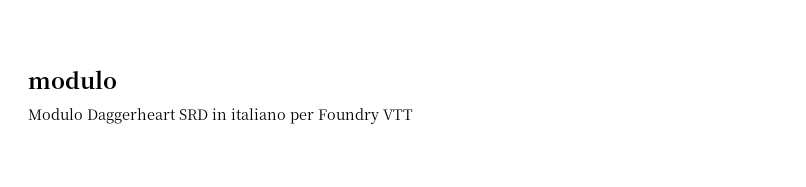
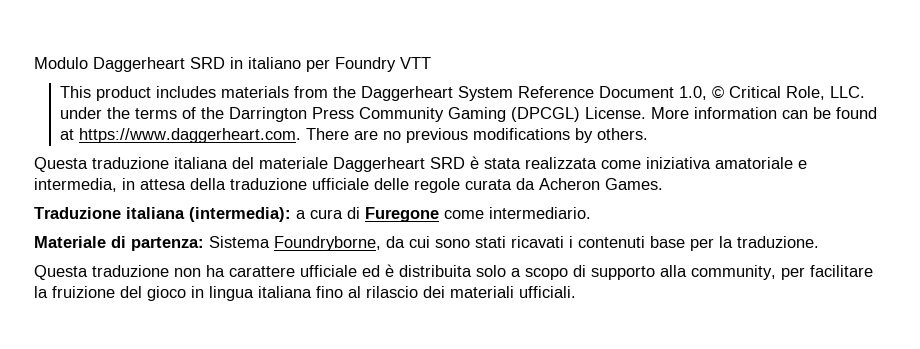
[28,70,117,89] modulo // -> (34, 63) none
(413, 114) none -> [60,86,866,101] [60,107,878,122] [60,128,649,143] [34,156,807,172] [34,178,663,193] [34,207,591,222] [34,236,819,251] [34,264,873,280] [34,286,576,301] // This product includes materials from the Daggerheart System Reference Document 1.0, © Critical Role, LLC. under the terms of the Darrington Press Community Gaming (DPCGL) License. More information can be found at https://www.daggerheart.com. There are no previous modifications by others. // Questa traduzione italiana del materiale Daggerheart SRD è stata realizzata come iniziativa amatoriale e intermedia, in attesa della traduzione ufficiale delle regole curata da Acheron Games. // Traduzione italiana (intermedia): a cura di Furegone come intermediario. // Materiale di partenza: Sistema Foundryborne, da cui sono stati ricavati i contenuti base per la traduzione. // Questa traduzione non ha carattere ufficiale ed è distribuita solo a scopo di supporto alla community, per facilitare la fruizione del gioco in lingua italiana fino al rilascio dei materiali ufficiali.

